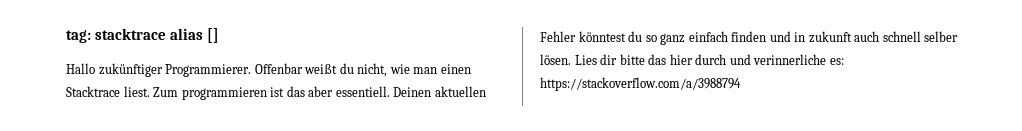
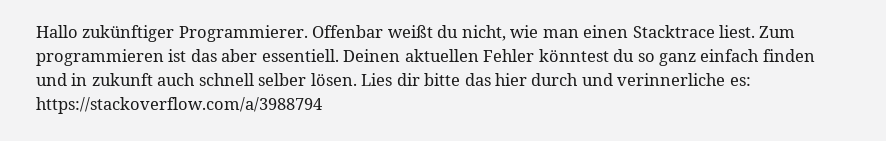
[66,28,219,43] tag: stacktrace alias [] // -> (36, 31) none

